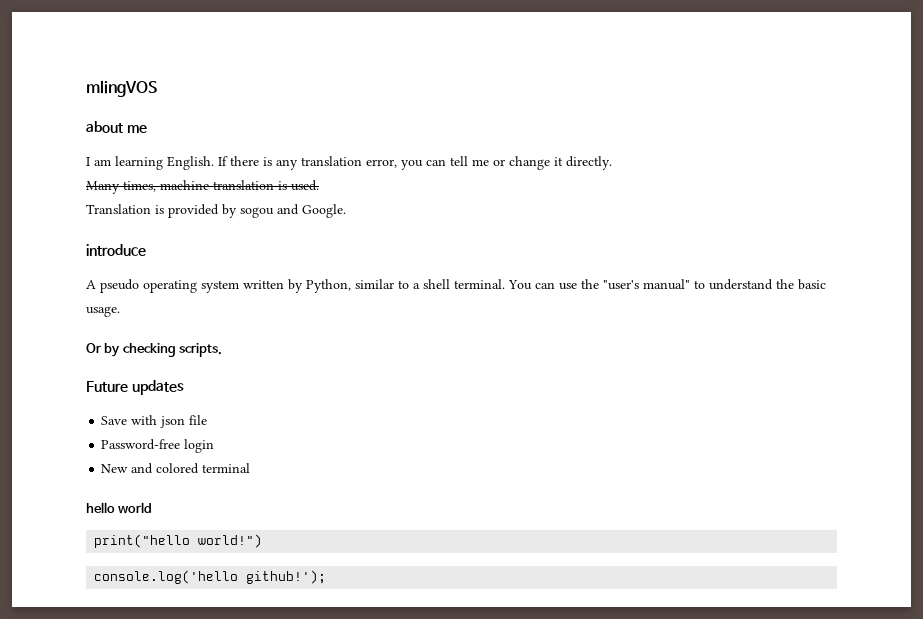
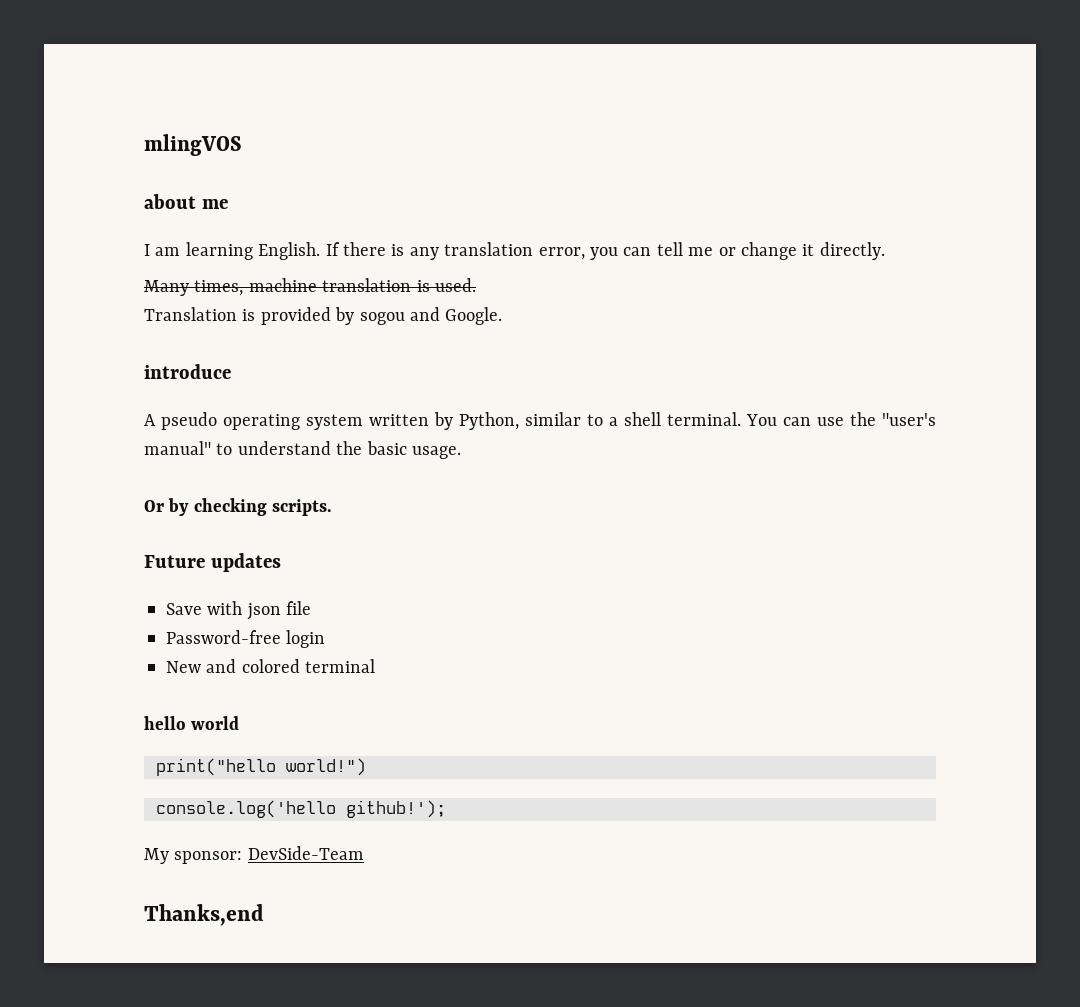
(327, 577) none -> [144,846,364,864] [144,904,264,926] // My sponsor: DevSide-Team // Thanks,end

